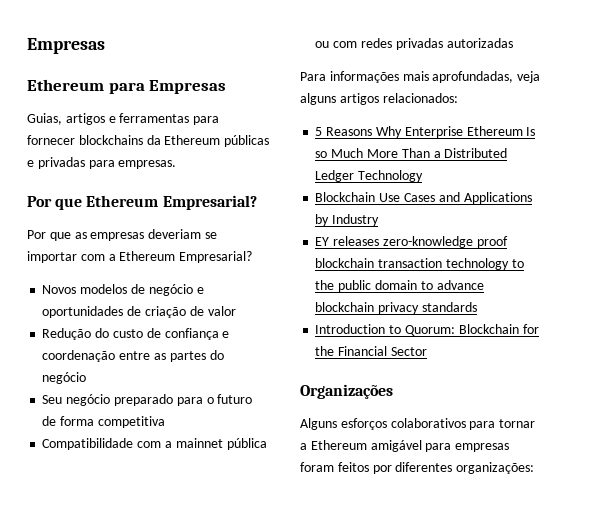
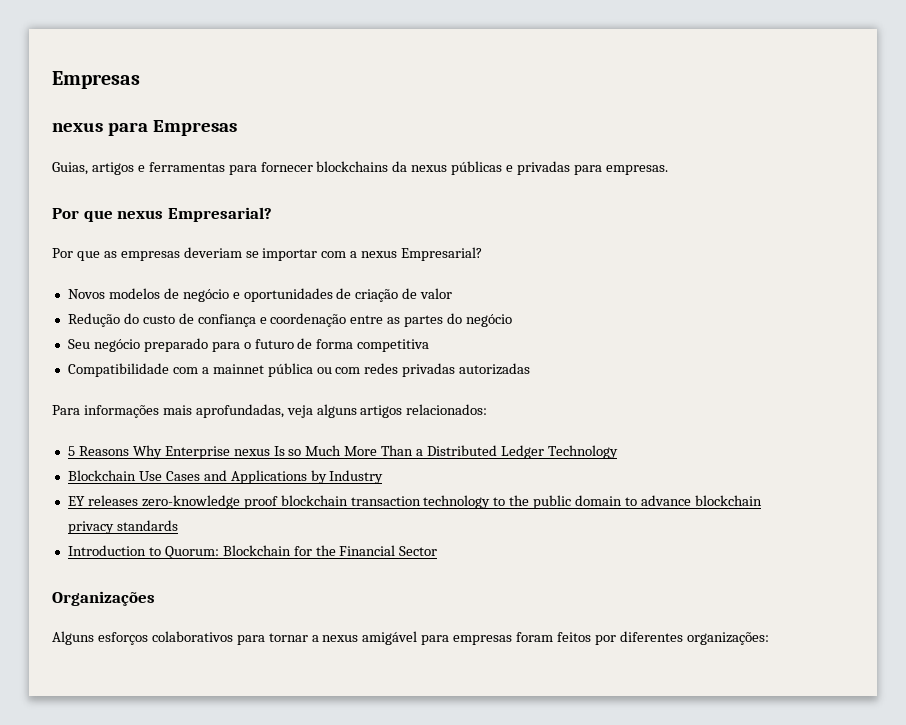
[27,38,105,54] [27,79,104,91] Empresas // Ethereum -> [52,71,140,89] [52,123,103,132] Empresas // nexus
[164,135,221,145] Ethereum -> [411,165,448,172] nexus
[86,195,159,207] Ethereum -> [117,210,164,219] nexus
[119,251,176,261] Ethereum -> [361,251,398,258] nexus
[466,126,523,136] Ethereum -> [233,449,270,456] nexus
[310,440,367,450] Ethereum -> [322,635,359,642] nexus

